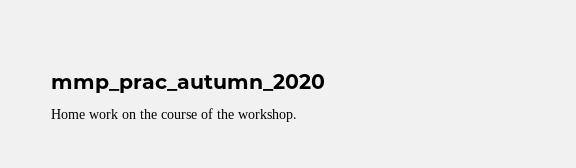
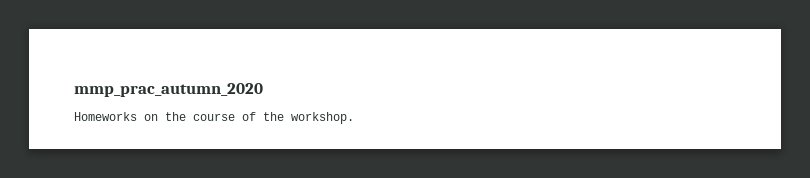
[51,109,118,119] Home work -> [74,112,137,121] Homeworks

